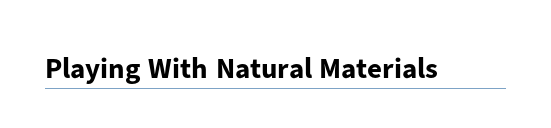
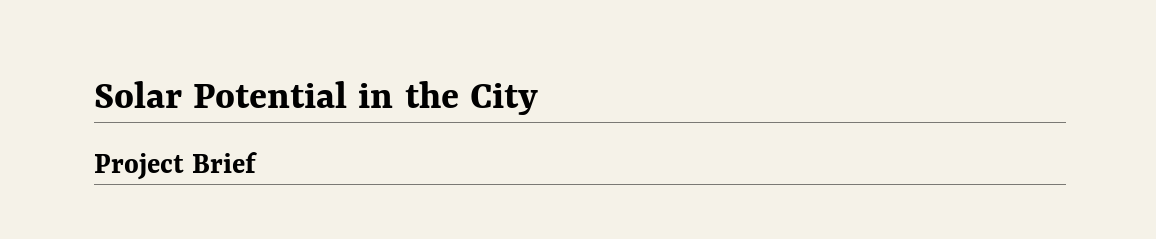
[45,57,439,84] Playing With Natural Materials -> [94,81,538,115] [94,152,258,180] Solar Potential in the City // Project Brief

